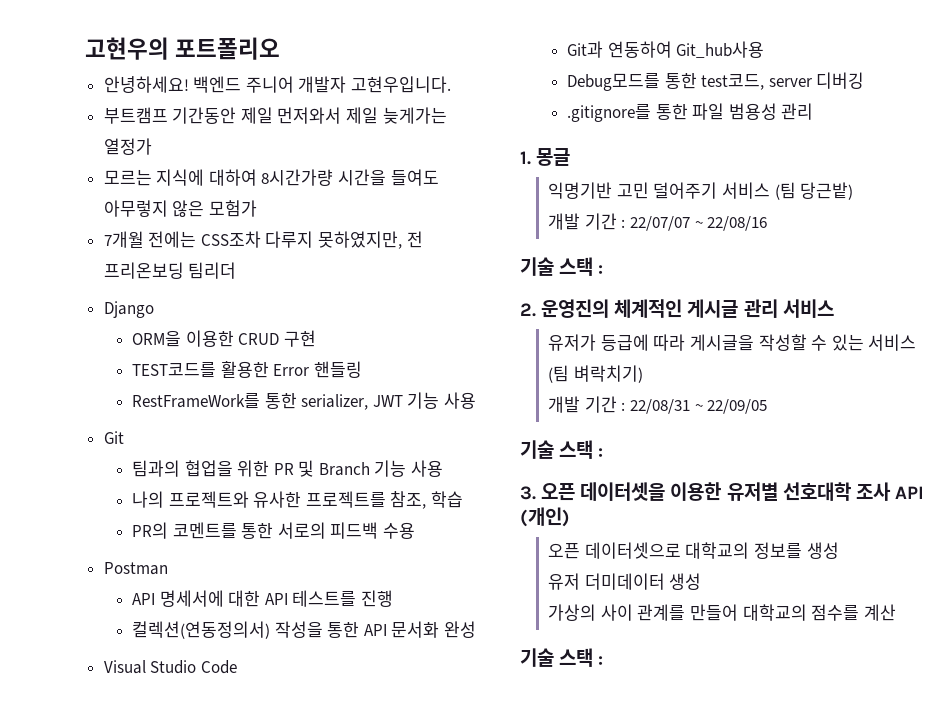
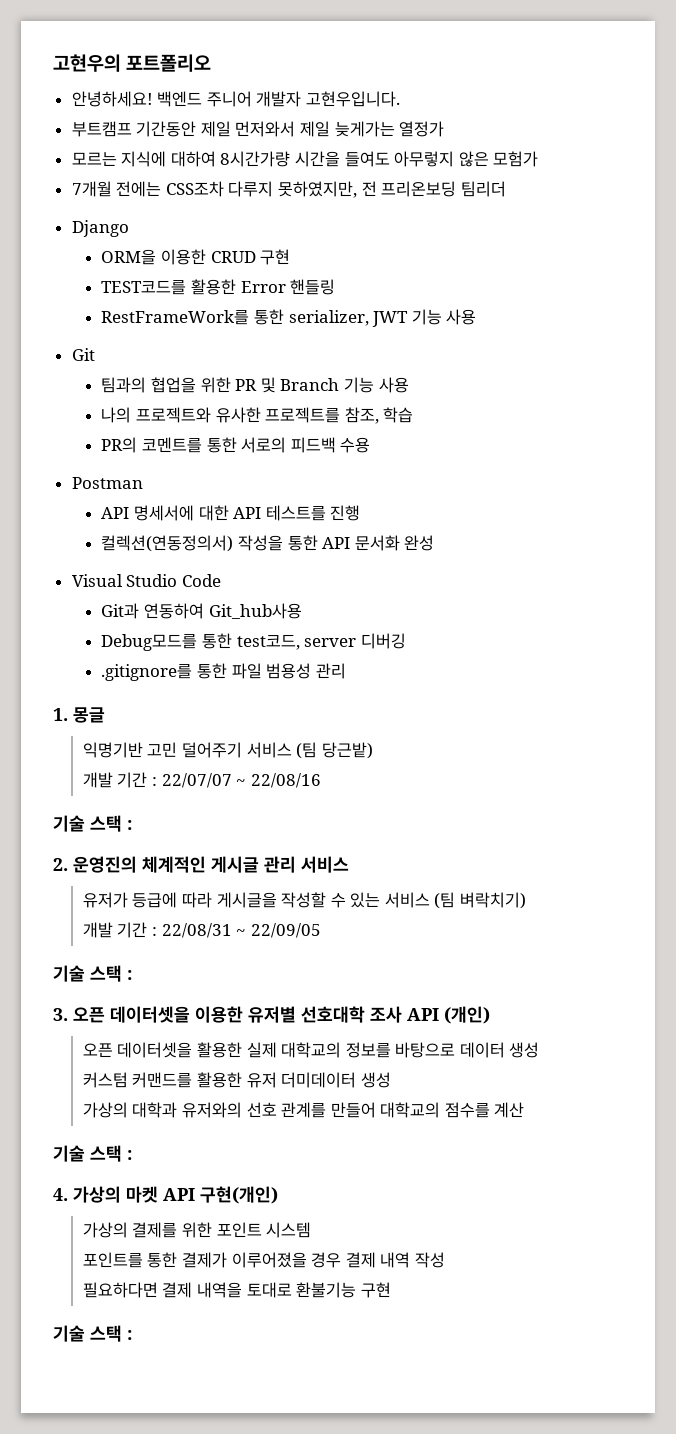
[584,542,839,559] 데이터셋으로 대학교의 정보를 생성 // -> [117,1042,540,1058] [82,1072,242,1088] 데이터셋을 활용한 실제 대학교의 정보를 바탕으로 데이터 생성 // 커스텀 커맨드를 활용한
[600,604,633,621] 사이 -> [132,1102,277,1118] 대학과 유저와의 선호
(604, 660) none -> [53,1186,278,1204] [82,1222,312,1238] [82,1252,445,1268] [82,1282,391,1298] [53,1325,132,1342] // 4. 가상의 마켓 API 구현(개인) // 가상의 결제를 위한 포인트 시스템 // 포인트를 통한 결제가 이루어졌을 경우 결제 내역 작성 // 필요하다면 결제 내역을 토대로 환불기능 구현 // 기술 스택 :

